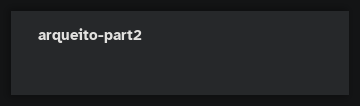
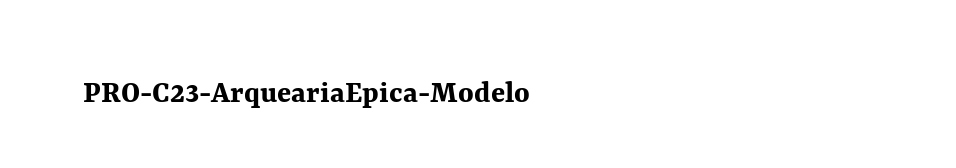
[38,28,142,43] arqueito-part2 -> [83,81,530,108] PRO-C23-ArqueariaEpica-Modelo

